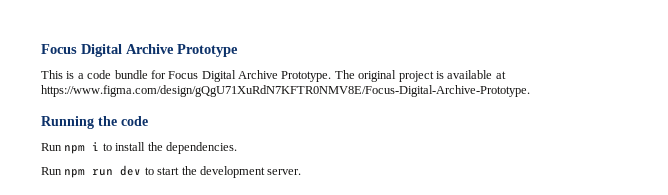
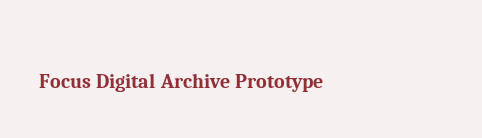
[41,70,506,82] [41,85,530,97] [41,116,148,129] [41,142,237,154] [41,165,302,178] // This is a code bundle for Focus Digital Archive Prototype. The original project is available at https://www.figma.com/design/gQgU71XuRdN7KFTR0NMV8E/Focus-Digital-Archive-Prototype. // Running the code // Run npm i to install the dependencies. // Run npm run dev to start the development server. -> (323, 83) none

